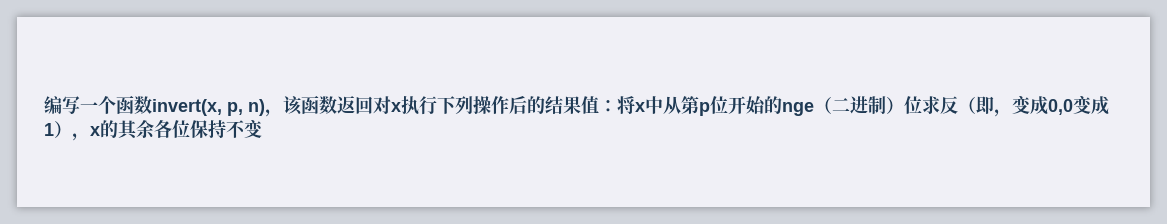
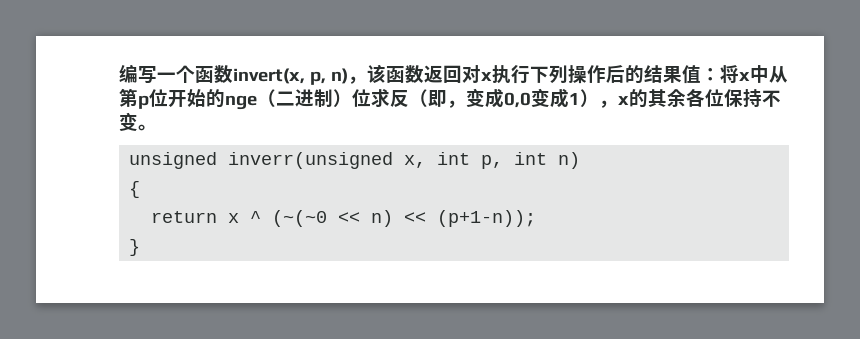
(263, 128) none -> [138,124,157,131] [129,152,581,169] [129,181,141,198] [151,210,537,227] [129,239,141,256] 。 // unsigned inverr(unsigned x, int p, int n) // { // return x ^ (~(~0 << n) << (p+1-n)); // }

